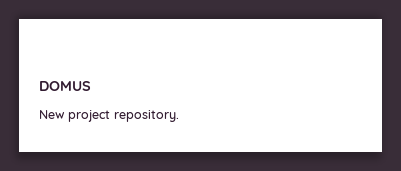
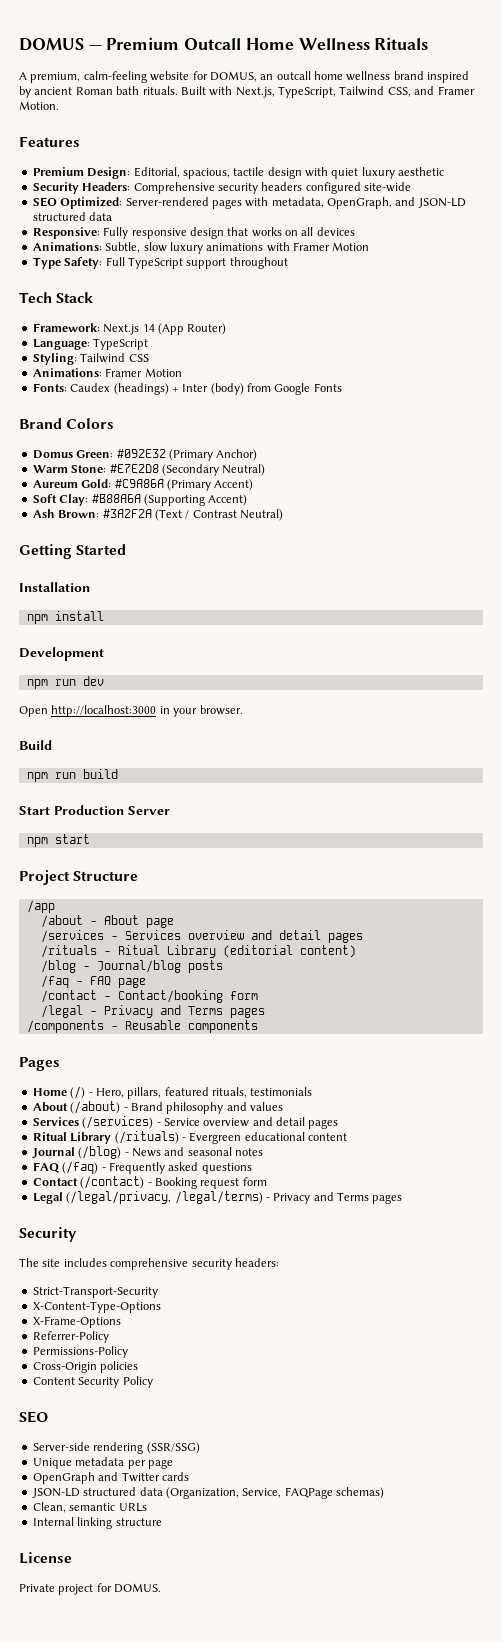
[39,110,179,122] // New project repository. -> [88,37,429,50] [19,71,470,83] [19,86,475,98] [19,101,59,110] [19,136,80,147] [32,167,445,179] [32,182,411,194] [32,197,466,209] [32,212,113,221] [32,227,355,239] [32,242,370,254] [32,257,288,269] [19,292,94,303] [32,323,227,335] [32,338,149,350] [32,353,149,365] [32,368,182,377] [32,383,342,395] [19,418,115,429] [32,449,258,461] [32,464,266,476] [32,479,254,491] [32,494,248,506] [32,509,283,521] [19,544,127,559] [19,582,90,592] [26,611,104,624] [19,647,104,661] [26,676,104,689] [19,705,243,717] [19,740,52,750] [26,769,118,782] [19,805,170,815] [26,834,90,847] [19,870,139,885] [26,900,55,913] [40,915,174,928] [40,930,363,943] [40,945,356,958] [40,960,223,973] [40,975,146,988] [40,990,258,1003] [40,1005,265,1018] [26,1020,258,1033] [19,1057,60,1071] [32,1086,313,1099] [32,1101,283,1114] [32,1116,339,1129] [32,1131,347,1144] [31,1146,263,1159] [32,1161,252,1174] [32,1176,267,1189] [32,1191,403,1204] [19,1227,77,1242] [19,1258,279,1270] [32,1286,158,1298] [32,1301,161,1313] [32,1316,121,1328] [32,1331,109,1343] [32,1346,128,1358] [32,1361,139,1373] [32,1376,153,1388] [19,1411,48,1423] [32,1442,200,1454] [32,1457,173,1469] [32,1472,189,1484] [31,1487,384,1499] [32,1502,147,1513] [32,1517,162,1529] [19,1552,72,1564] [19,1583,162,1595] — Premium Outcall Home Wellness Rituals // A premium, calm-feeling website for DOMUS, an outcall home wellness brand inspired by ancient Roman bath rituals. Built with Next.js, TypeScript, Tailwind CSS, and Framer Motion. // Features // Premium Design: Editorial, spacious, tactile design with quiet luxury aesthetic // Security Headers: Comprehensive security headers configured site-wide // SEO Optimized: Server-rendered pages with metadata, OpenGraph, and JSON-LD structured data // Responsive: Fully responsive design that works on all devices // Animations: Subtle, slow luxury animations with Framer Motion // Type Safety: Full TypeScript support throughout // Tech Stack // Framework: Next.js 14 (App Router) // Language: TypeScript // Styling: Tailwind CSS // Animations: Framer Motion // Fonts: Caudex (headings) + Inter (body) from Google Fonts // Brand Colors // Domus Green: #092E32 (Primary Anchor) // Warm Stone: #E7E2D8 (Secondary Neutral) // Aureum Gold: #C9A86A (Primary Accent) // Soft Clay: #B88A6A (Supporting Accent) // Ash Brown: #3A2F2A (Text / Contrast Neutral) // Getting Started // Installation // npm install // Development // npm run dev // Open http://localhost:3000 in your browser. // Build // npm run build // Start Production Server // npm start // Project Structure // /app // /about - About page // /services - Services overview and detail pages // /rituals - Ritual Library (editorial content) // /blog - Journal/blog posts // /faq - FAQ page // /contact - Contact/booking form // /legal - Privacy and Terms pages // /components - Reusable components // Pages // Home (/) - Hero, pillars, featured rituals, testimonials // About (/about) - Brand philosophy and values // Services (/services) - Service overview and detail pages // Ritual Library (/rituals) - Evergreen educational content // Journal (/blog) - News and seasonal notes // FAQ (/faq) - Frequently asked questions // Contact (/contact) - Booking request form // Legal (/legal/privacy, /legal/terms) - Privacy and Terms pages // Security // The site includes comprehensive security headers: // Strict-Transport-Security // X-Content-Type-Options // X-Frame-Options // Referrer-Policy // Permissions-Policy // Cross-Origin policies // Content Security Policy // SEO // Server-side rendering (SSR/SSG) // Unique metadata per page // OpenGraph and Twitter cards // JSON-LD structured data (Organization, Service, FAQPage schemas) // Clean, semantic URLs // Internal linking structure // License // Private project for DOMUS.

